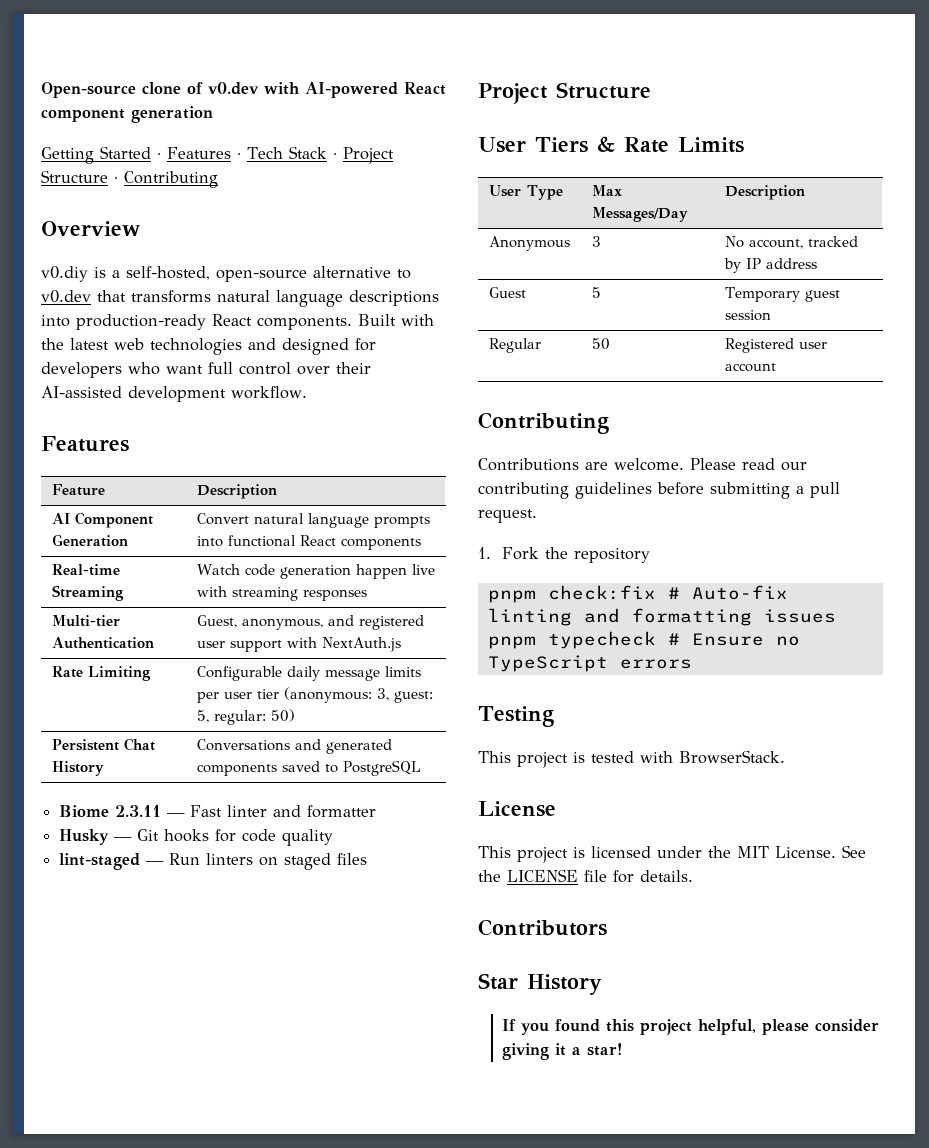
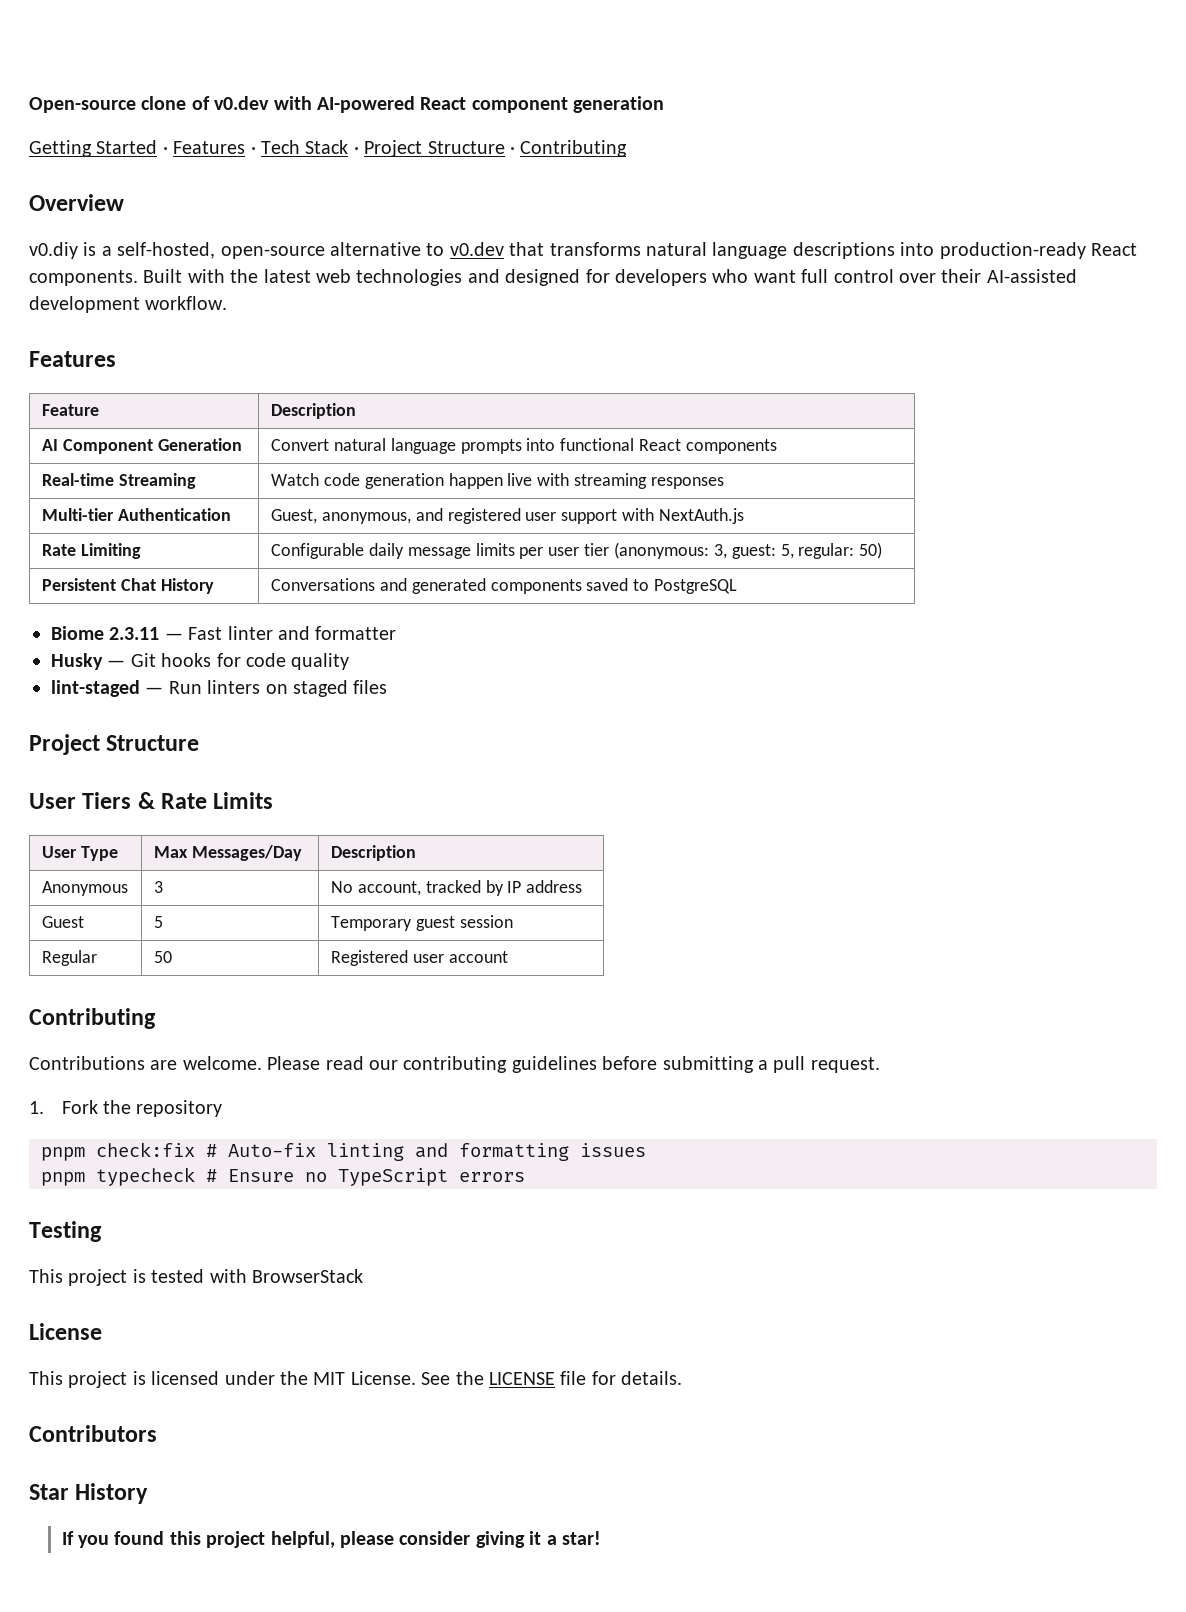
[679,750,785,764] BrowserStack. -> [252,1269,363,1283] BrowserStack

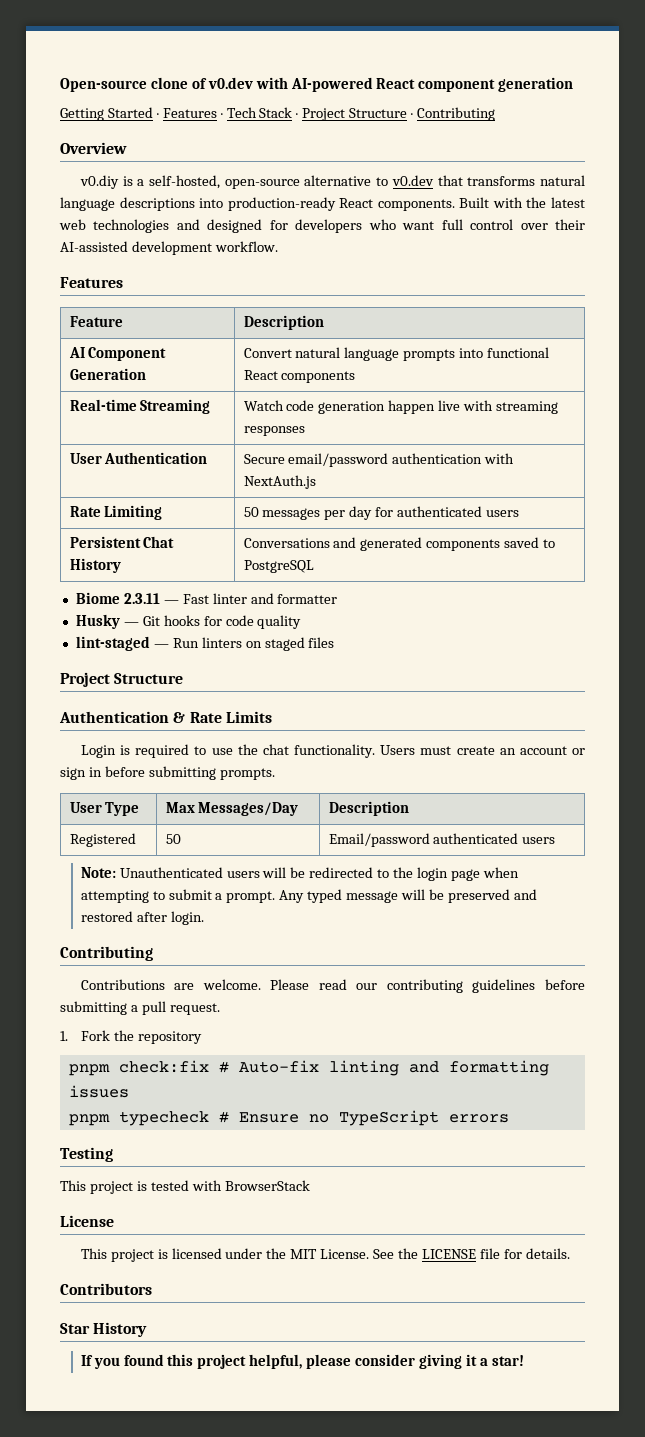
[41,508,114,521] Multi-tier -> [69,453,102,464] User
[270,508,744,524] [41,543,141,559] [270,542,883,559] Guest, anonymous, and registered user support with NextAuth.js // Rate Limiting | Configurable daily message limits per user tier (anonymous: 3, guest: 5, regular: 50) -> [243,453,515,467] [243,475,316,489] [69,505,163,520] [243,506,520,520] Secure email/password authentication with NextAuth.js // Rate Limiting | 50 messages per day for authenticated users
[29,792,132,809] User Tiers -> [59,711,169,723] Authentication
(274, 800) none -> [80,744,585,758] [60,766,275,780] // Login is required to use the chat functionality. Users must create an account or sign in before submitting prompts.
[41,881,128,896] [153,881,163,893] [330,880,583,896] [41,916,84,928] [153,916,163,928] [330,915,513,931] [41,950,97,966] [153,951,172,963] [330,950,508,966] Anonymous | 3 | No account, tracked by IP address // Guest | 5 | Temporary guest session // Regular | 50 | Registered user account -> [69,833,136,847] [165,834,181,844] [328,833,556,847] [80,867,519,881] [80,889,537,903] [80,911,204,925] Registered | 50 | Email/password authenticated users // Note: Unauthenticated users will be redirected to the login page when attempting to submit a prompt. Any typed message will be preserved and restored after login.

